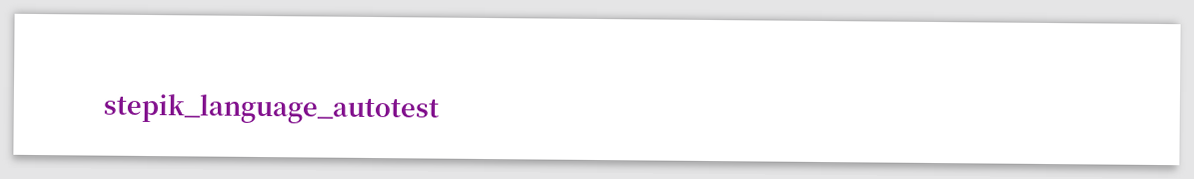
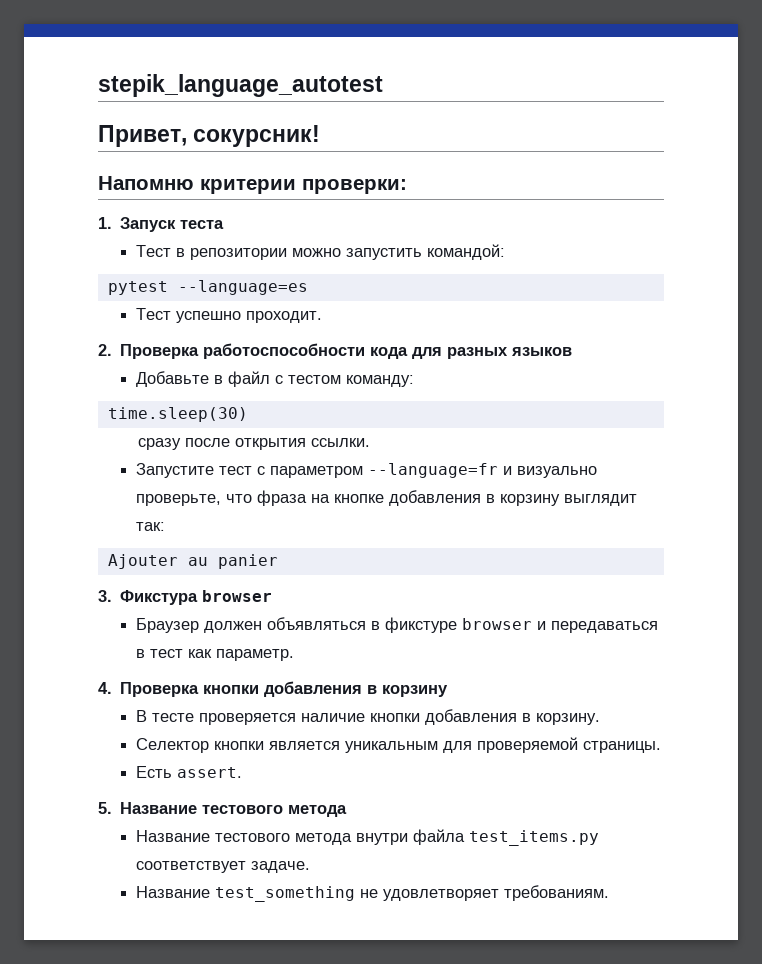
(439, 109) none -> [98,125,321,147] [98,176,407,194] [98,217,225,232] [136,244,506,260] [107,280,308,295] [136,308,323,323] [98,343,573,359] [136,371,415,387] [107,407,248,422] [138,438,371,450] [136,463,598,478] [136,490,638,506] [136,522,166,531] [107,554,278,569] [98,590,273,605] [136,617,659,633] [136,649,295,661] [98,681,449,697] [136,709,601,725] [136,737,662,753] [136,766,243,778] [98,802,348,817] [136,829,600,846] [136,861,311,873] [136,885,610,902] // Привет, сокурсник! // Напомню критерии проверки: // 1. Запуск теста // Тест в репозитории можно запустить командой: // pytest --language=es // Тест успешно проходит. // 2. Проверка работоспособности кода для разных языков // Добавьте в файл с тестом команду: // time.sleep(30) // сразу после открытия ссылки. // Запустите тест с параметром --language=fr и визуально проверьте, что фраза на кнопке добавления в корзину выглядит так: // Ajouter au panier // 3. Фикстура browser // Браузер должен объявляться в фикстуре browser и передаваться в тест как параметр. // 4. Проверка кнопки добавления в корзину // В тесте проверяется наличие кнопки добавления в корзину. // Селектор кнопки является уникальным для проверяемой страницы. // Есть assert. // 5. Название тестового метода // Название тестового метода внутри файла test_items.py соответствует задаче. // Название test_something не удовлетворяет требованиям.

